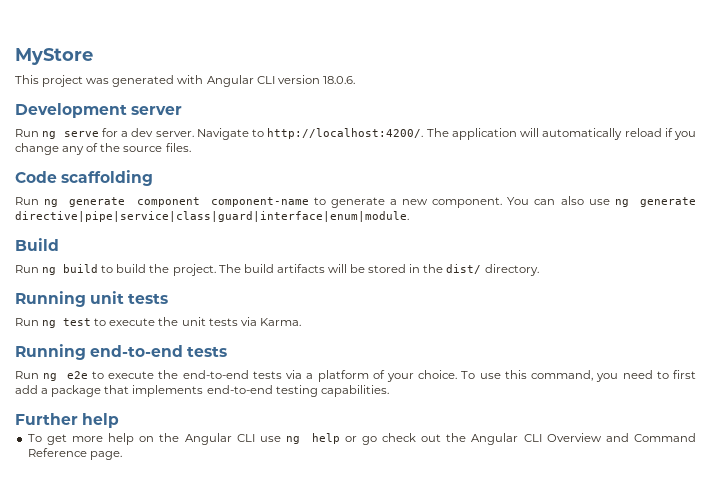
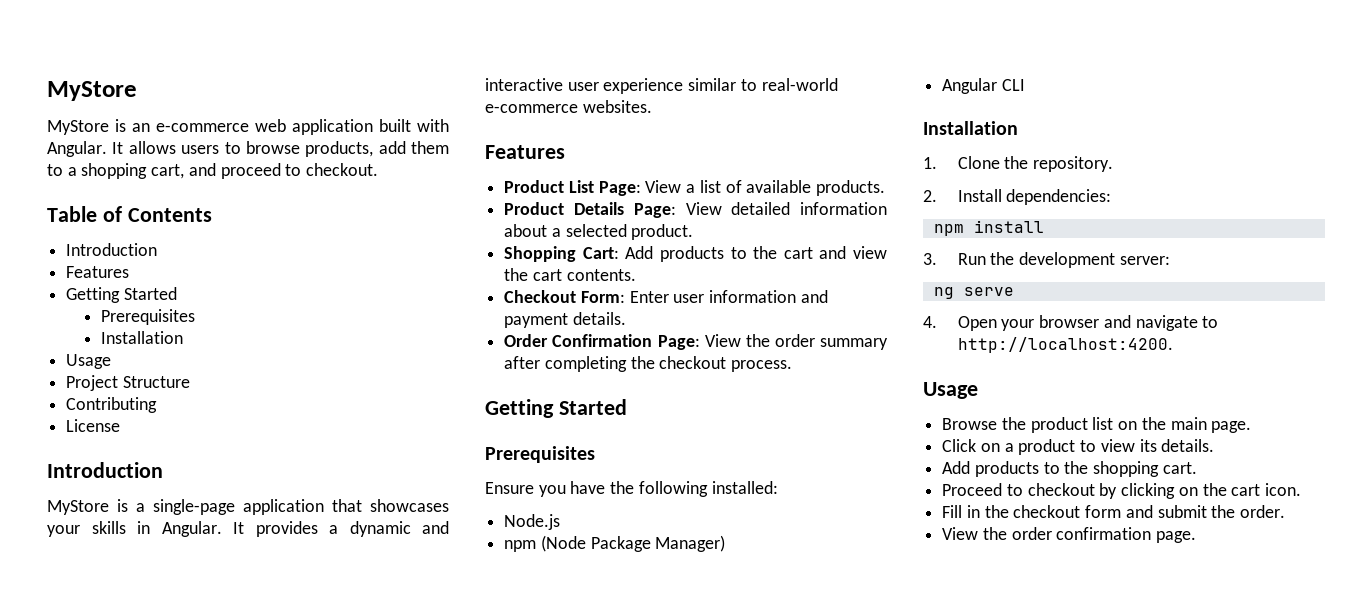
[15,75,355,87] [15,103,183,118] [15,128,697,140] [15,143,191,155] [15,170,154,186] [15,196,696,208] [15,211,409,222] [15,238,59,251] [15,264,539,276] [15,291,169,307] [15,317,301,328] [15,344,228,360] [15,370,696,382] [15,385,389,397] [15,413,120,428] [27,433,696,445] [27,448,87,457] This project was generated with Angular CLI version 18.0.6. // Development server // Run ng serve for a dev server. Navigate to http://localhost:4200/. The application will automatically reload if you change any of the source files. // Code scaffolding // Run ng generate component component-name to generate a new component. You can also use ng generate directive|pipe|service|class|guard|interface|enum|module. // Build // Run ng build to build the project. The build artifacts will be stored in the dist/ directory. // Running unit tests // Run ng test to execute the unit tests via Karma. // Running end-to-end tests // Run ng e2e to execute the end-to-end tests via a platform of your choice. To use this command, you need to first add a package that implements end-to-end testing capabilities. // Further help // To get more help on the Angular CLI use ng help or go check out the Angular CLI Overview and Command Reference -> [47,119,449,135] [47,141,449,157] [47,163,379,179] [47,206,212,222] [66,243,158,256] [66,266,130,278] [66,287,177,303] [100,309,195,325] [100,331,183,344] [66,354,112,369] [66,375,190,391] [66,397,158,413] [66,419,121,432] [47,462,163,478] [47,499,449,515] [47,521,449,537] [485,78,838,94] [485,100,652,113] [485,145,565,159] [504,180,886,196] [504,202,887,218] [504,224,694,240] [504,246,887,262] [504,268,636,281] [504,290,828,303] [504,312,626,328] [504,334,888,350] [504,356,793,372] [485,399,627,418] [485,446,595,463] [485,481,778,497] [504,514,561,530] [504,535,726,552] [942,78,1025,94] [923,121,1018,135] [923,156,1114,172] [923,189,1112,205] [933,220,1044,236] [923,252,1170,268] [933,287,1014,299] [923,315,1219,331] [957,337,1173,353] [923,382,978,399] [942,417,1252,433] [942,439,1215,455] [942,461,1197,477] [942,483,1302,499] [942,505,1286,518] [942,527,1152,540] MyStore is an e-commerce web application built with Angular. It allows users to browse products, add them to a shopping cart, and proceed to checkout. // Table of Contents // Introduction // Features // Getting Started // Prerequisites // Installation // Usage // Project Structure // Contributing // License // Introduction // MyStore is a single-page application that showcases your skills in Angular. It provides a dynamic and interactive user experience similar to real-world e-commerce websites. // Features // Product List Page: View a list of available products. // Product Details Page: View detailed information about a selected product. // Shopping Cart: Add products to the cart and view the cart contents. // Checkout Form: Enter user information and payment details. // Order Confirmation Page: View the order summary after completing the checkout process. // Getting Started // Prerequisites // Ensure you have the following installed: // Node.js // npm (Node Package Manager) // Angular CLI // Installation // 1. Clone the repository. // 2. Install dependencies: // npm install // 3. Run the development server: // ng serve // 4. Open your browser and navigate to http://localhost:4200. // Usage // Browse the product list on the main page. // Click on a product to view its details. // Add products to the shopping cart. // Proceed to checkout by clicking on the cart icon. // Fill in the checkout form and submit the order. // View the order confirmation

